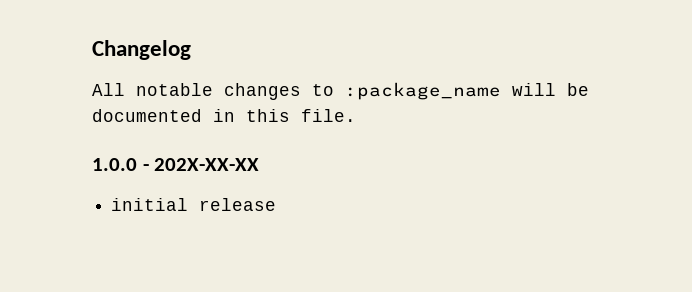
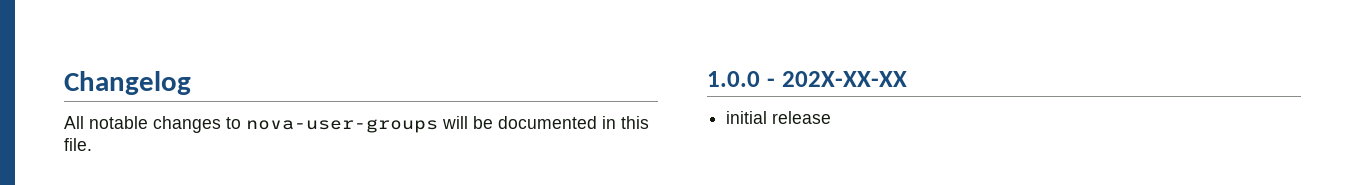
[345,82,501,100] :package_name -> [246,119,438,133] nova-user-groups

